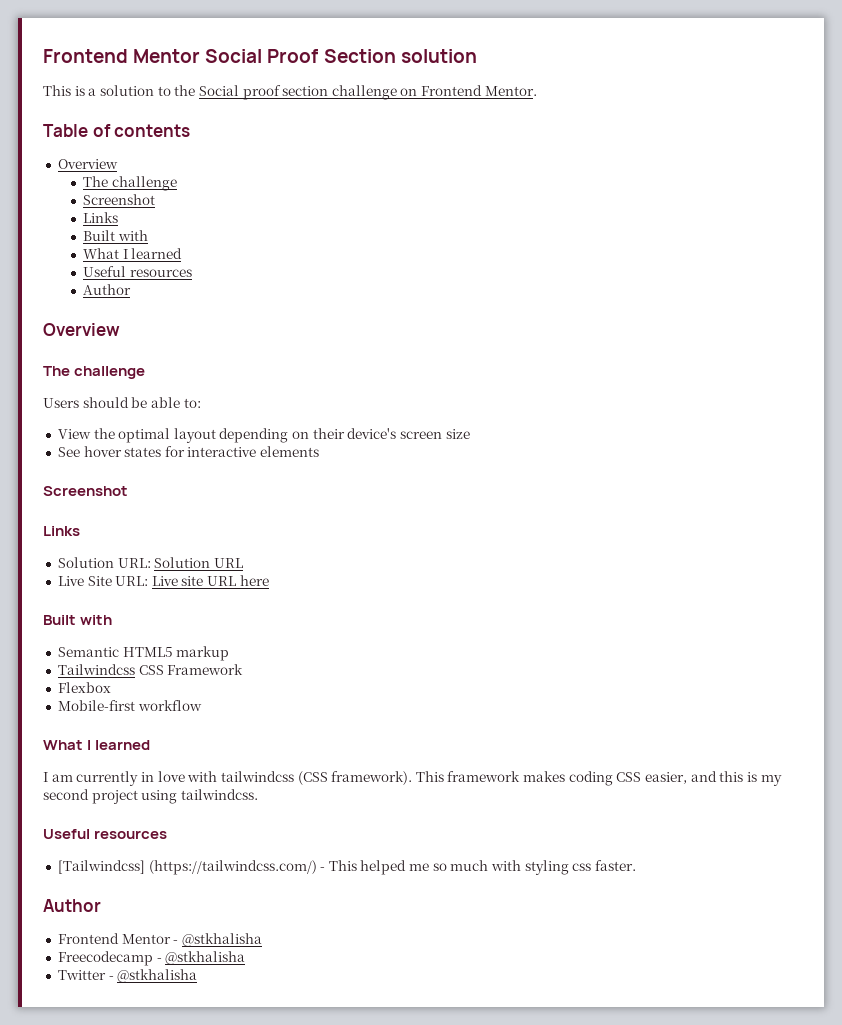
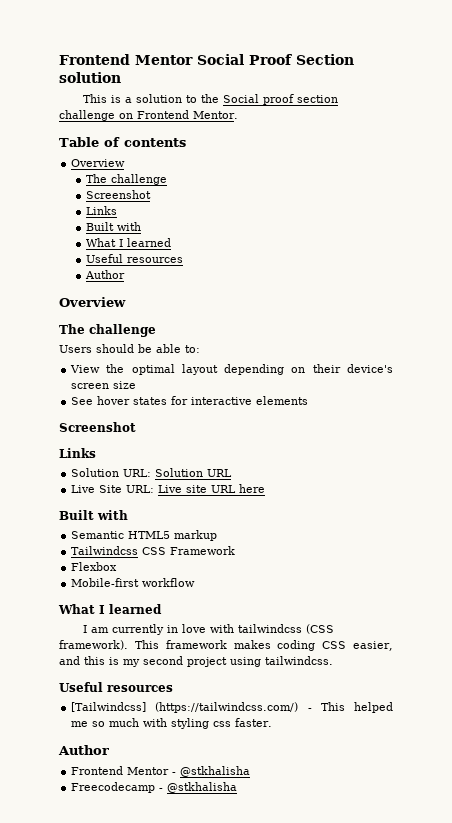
[57,969,198,983] // Twitter - @stkhalisha -> (238, 787) none

